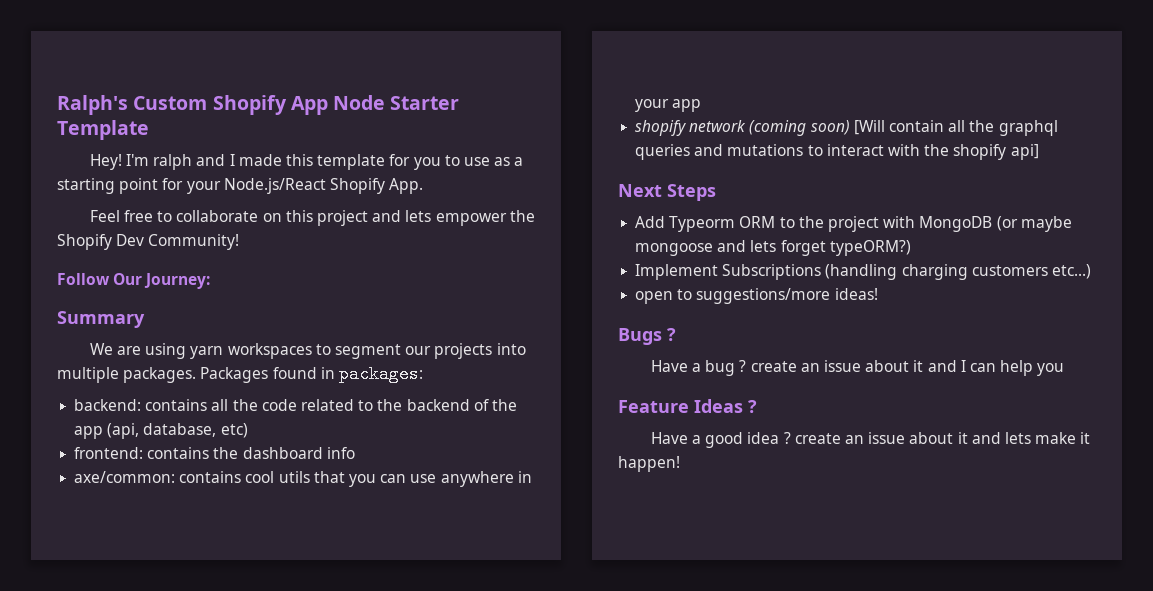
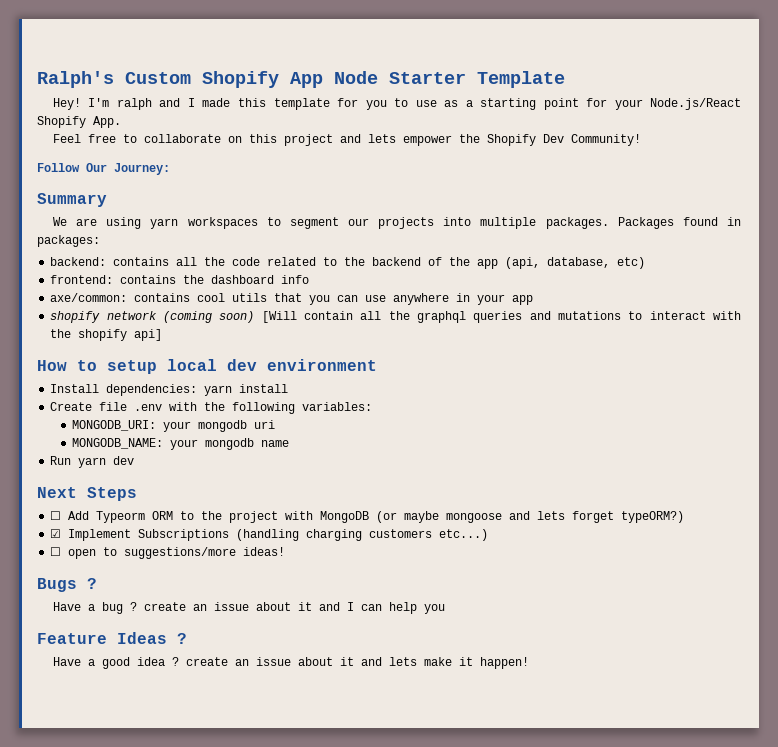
(1039, 152) none -> [37,359,377,374] [50,384,289,396] [50,402,373,414] [72,420,276,432] [72,438,290,450] [50,456,135,468] // How to setup local dev environment // Install dependencies: yarn install // Create file .env with the following variables: // MONGODB_URI: your mongodb uri // MONGODB_NAME: your mongodb name // Run yarn dev
(716, 192) none -> [50,511,62,520] ☐
(911, 248) none -> [50,529,62,538] ☑
(1091, 271) none -> [50,547,62,556] ☐

